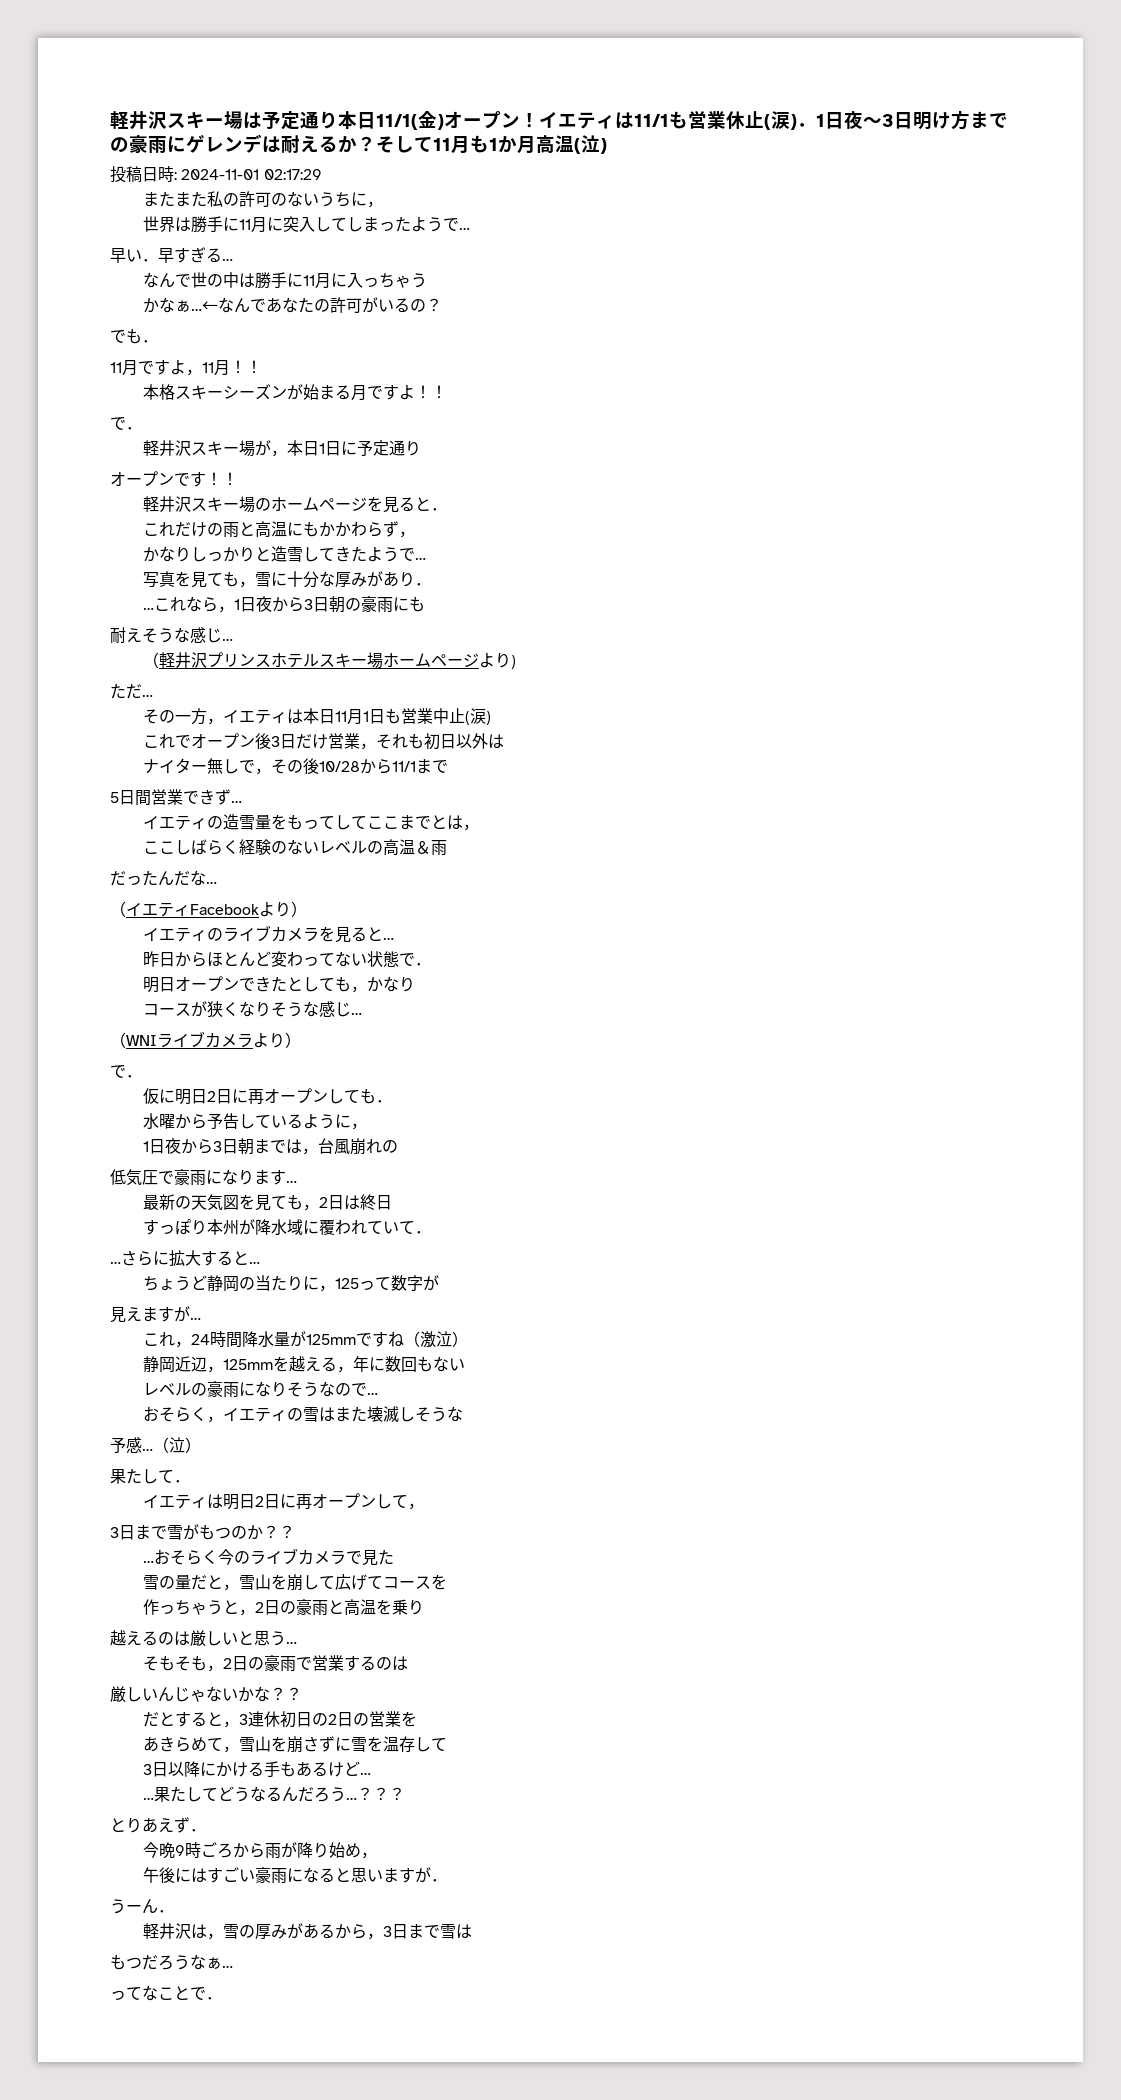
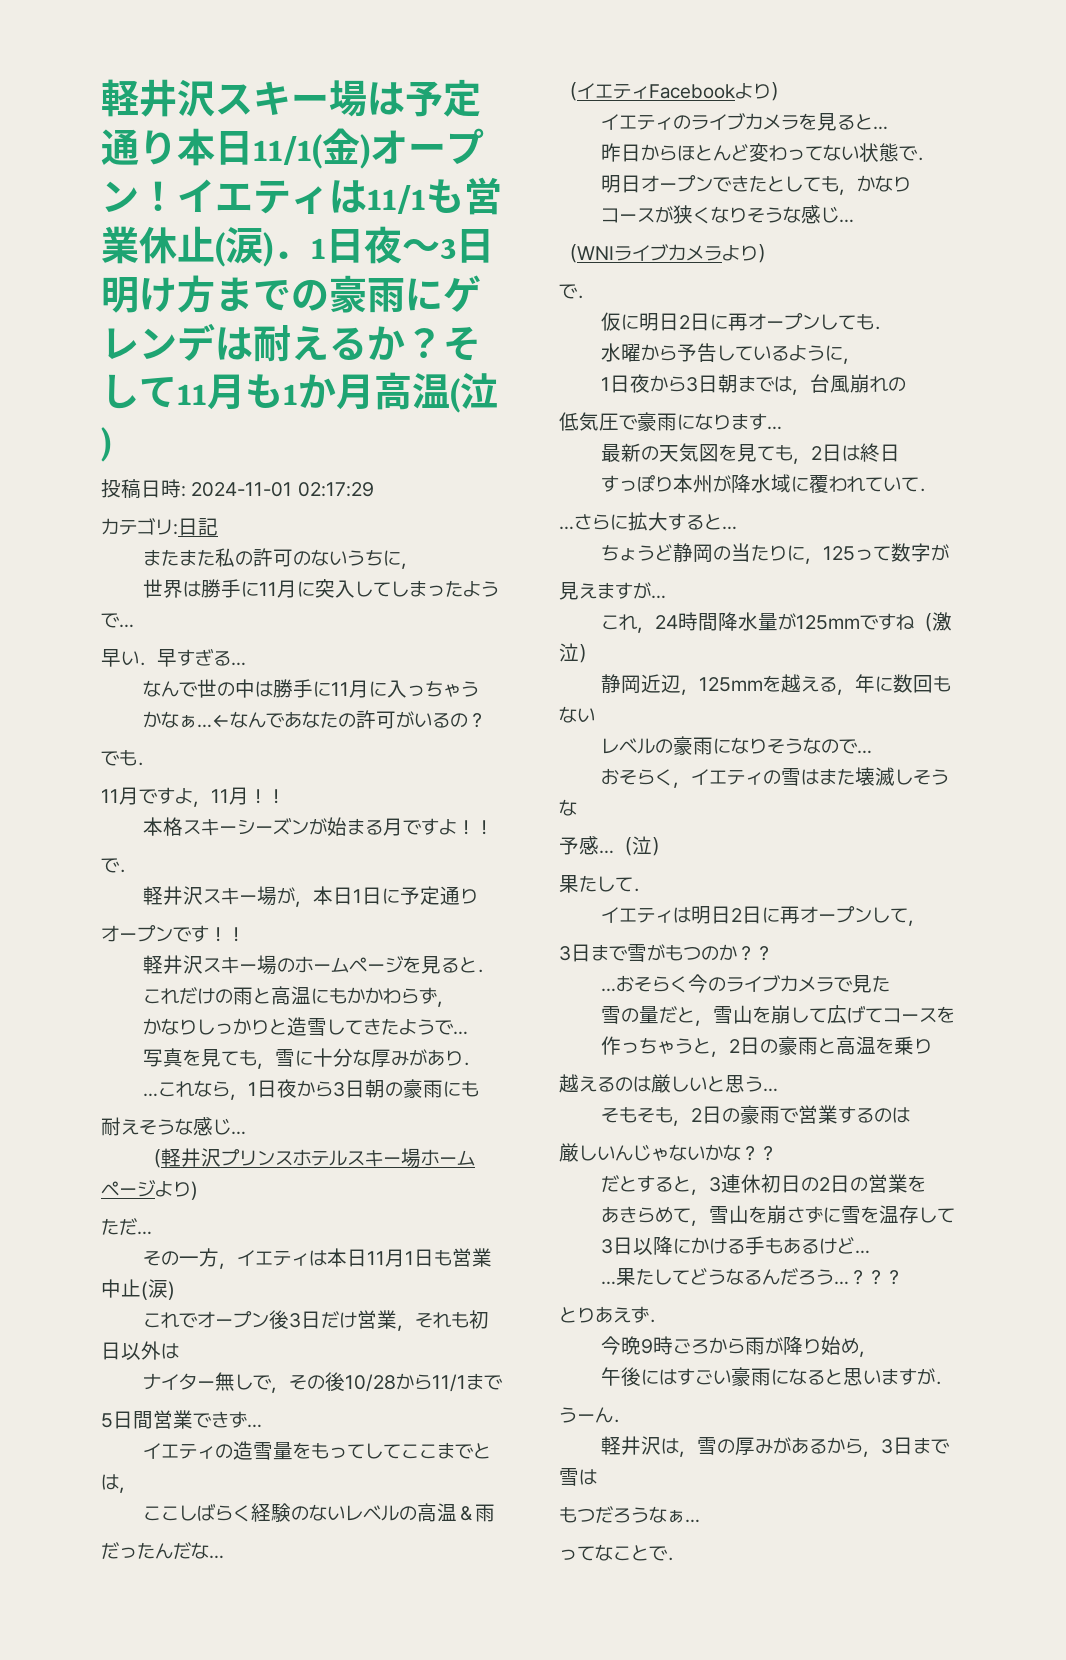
(322, 174) none -> [101,518,218,536] // カテゴリ:日記

